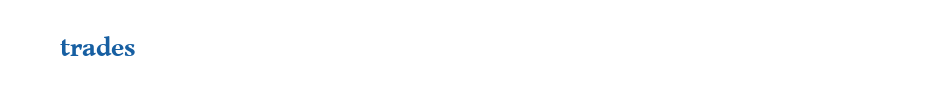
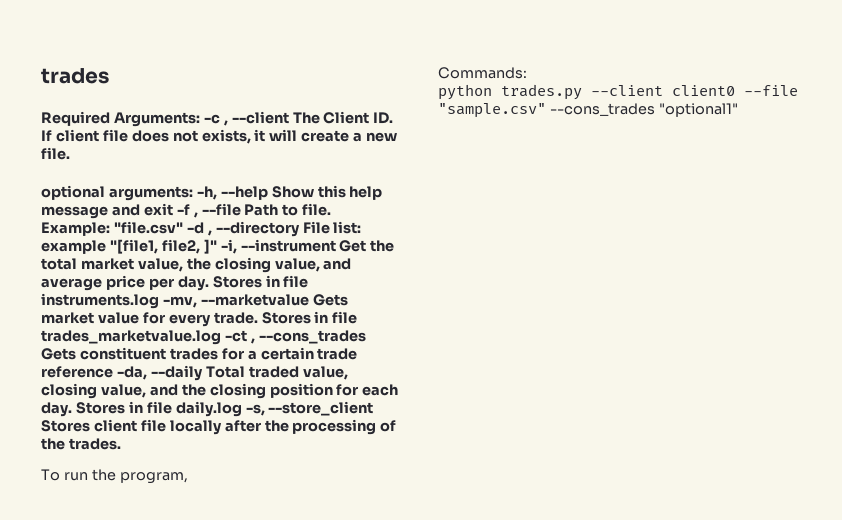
[60,36,136,56] trades -> [41,68,109,84] [41,111,394,127] [41,129,398,144] [41,147,70,160] [41,185,383,201] [41,203,332,219] [41,221,362,237] [41,239,395,254] [41,257,352,273] [41,275,309,291] [41,293,348,309] [41,311,358,327] [41,330,366,345] [41,347,358,360] [41,365,348,381] [41,383,399,399] [41,401,374,417] [41,419,397,435] [41,438,121,450] [41,469,188,484] [438,67,527,79] [438,84,798,100] [438,103,738,118] trades // Required Arguments: -c , --client The Client ID. If client file does not exists, it will create a new file. // optional arguments: -h, --help Show this help message and exit -f , --file Path to file. Example: "file.csv" -d , --directory File list: example "[file1, file2, ]" -i, --instrument Get the total market value, the closing value, and average price per day. Stores in file instruments.log -mv, --marketvalue Gets market value for every trade. Stores in file trades_marketvalue.log -ct , --cons_trades Gets constituent trades for a certain trade reference -da, --daily Total traded value, closing value, and the closing position for each day. Stores in file daily.log -s, --store_client Stores client file locally after the processing of the trades. // To run the program, // Commands: // python trades.py --client client0 --file "sample.csv" --cons_trades "optional1"

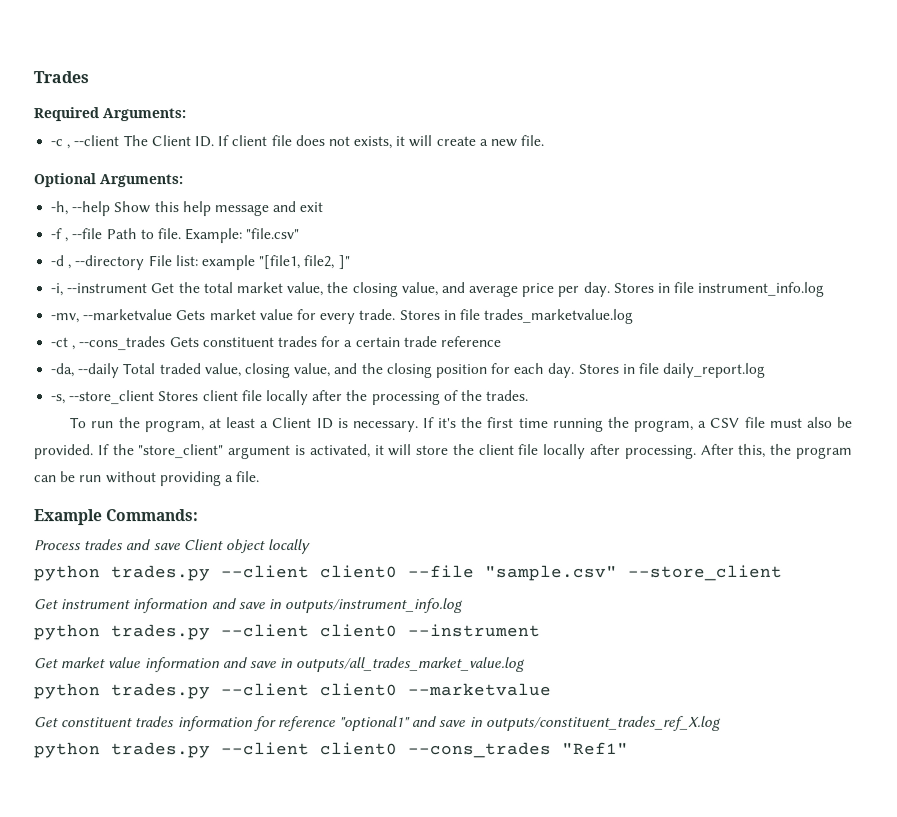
[41,68,109,84] trades -> [33,71,89,84] Trades
(200, 119) none -> (186, 115) //
[41,185,193,201] optional arguments: -> [33,173,183,188] Optional Arguments: //
(173, 209) none -> (324, 207) //
(183, 227) none -> (300, 234) //
(217, 246) none -> (350, 262) //
[41,293,159,309] instruments.log -> [697,281,825,297] instrument_info.log //
(221, 337) none -> (634, 316) //
(113, 372) none -> (501, 341) //
[175,401,242,417] daily.log -> [662,362,766,378] daily_report.log //
[438,67,527,79] // Commands: -> [208,416,853,433] [34,443,853,460] [34,471,261,487] [34,509,200,526] [34,539,312,555] at least a Client ID is necessary. If it's the first time running the program, a CSV file must also be provided. If the "store_client" argument is activated, it will store the client file locally after processing. After this, the program can be run without providing a file. // Example Commands: // Process trades and save Client object locally
[549,103,738,117] --cons_trades "optional1" -> [628,564,783,581] [34,597,464,614] [34,623,541,641] [34,656,526,673] [34,682,552,700] [34,715,721,732] [34,741,629,759] --store_client // Get instrument information and save in outputs/instrument_info.log // python trades.py --client client0 --instrument // Get market value information and save in outputs/all_trades_market_value.log // python trades.py --client client0 --marketvalue // Get constituent trades information for reference "optional1" and save in outputs/constituent_trades_ref_X.log // python trades.py --client client0 --cons_trades "Ref1"

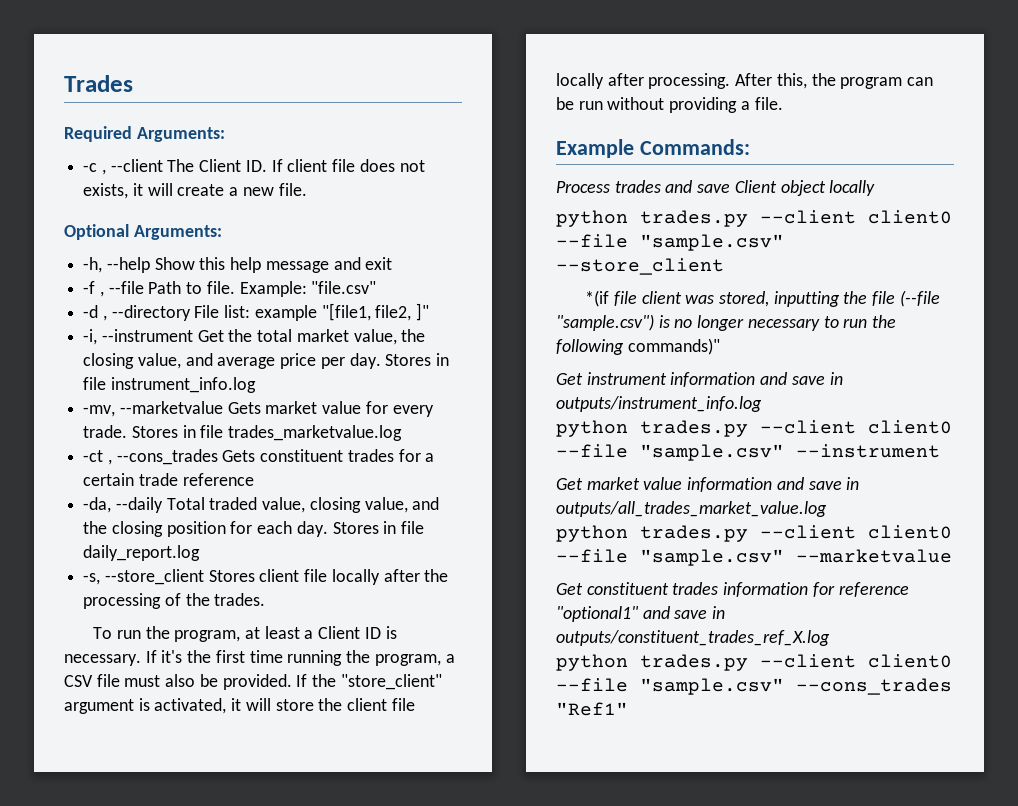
(783, 572) none -> [585,290,940,307] [556,314,897,331] [556,338,720,355] // *(if file client was stored, inputting the file (--file "sample.csv") is no longer necessary to run the following commands)"
(398, 631) none -> [556,444,784,461] --file "sample.csv"
(398, 690) none -> [556,549,784,566] --file "sample.csv"
(398, 749) none -> [556,678,784,695] --file "sample.csv"

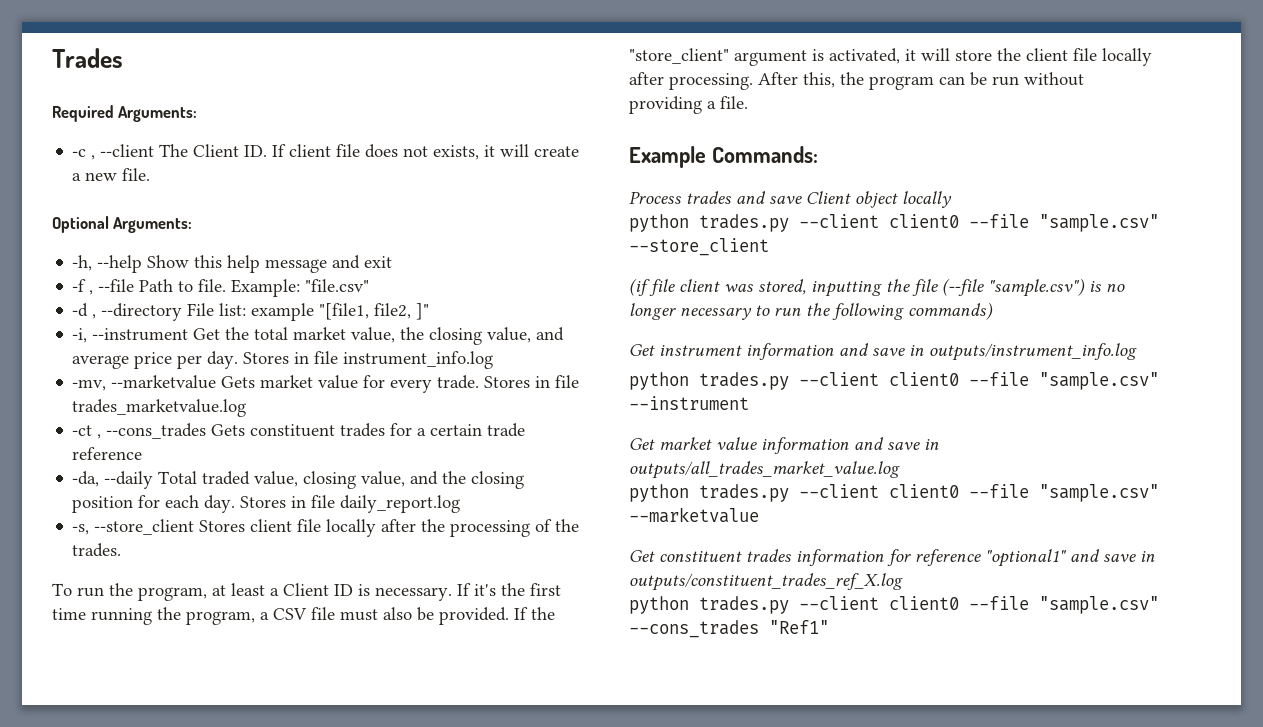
[585,290,610,307] *(if -> [629,278,650,296] (if
[627,338,720,355] commands)" -> [908,302,993,320] commands)

